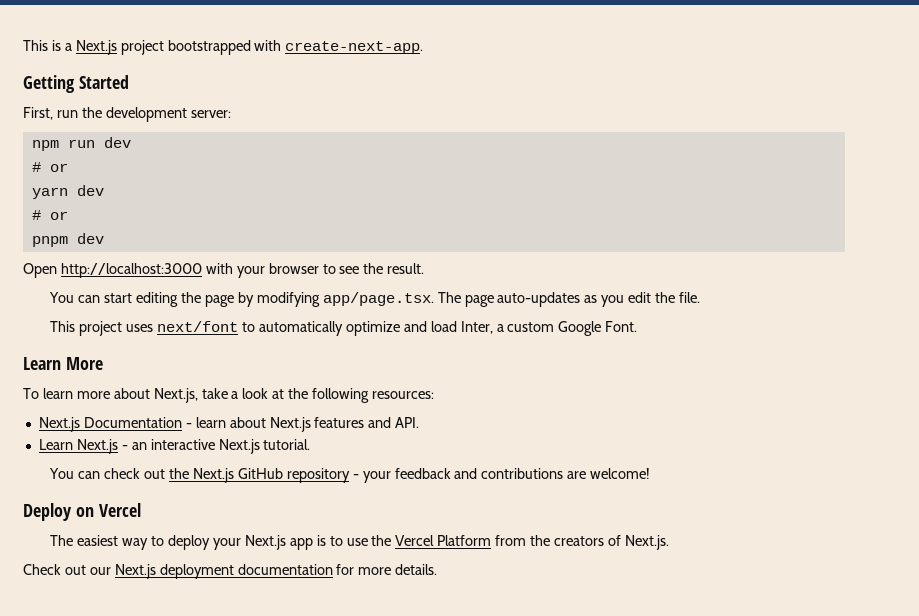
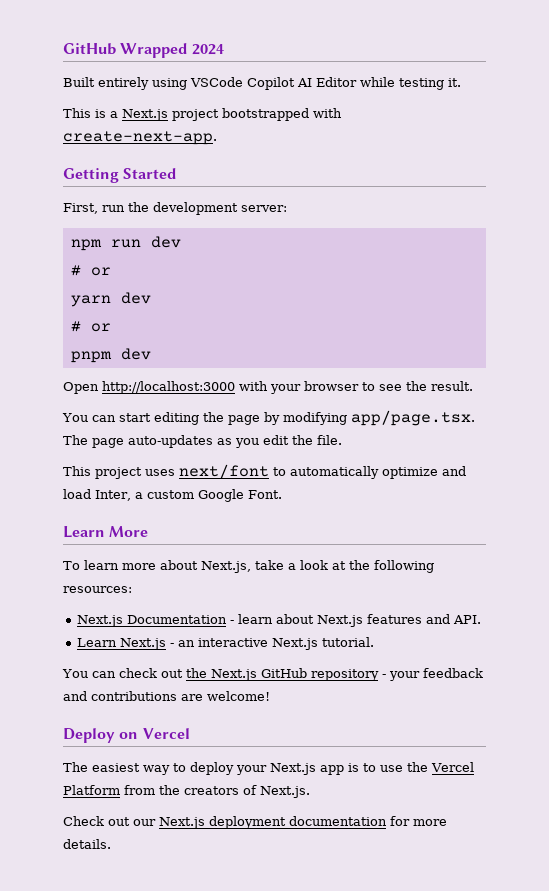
(23, 45) none -> [63,43,224,58] [63,77,461,90] GitHub Wrapped 2024 // Built entirely using VSCode Copilot AI Editor while testing it. //

